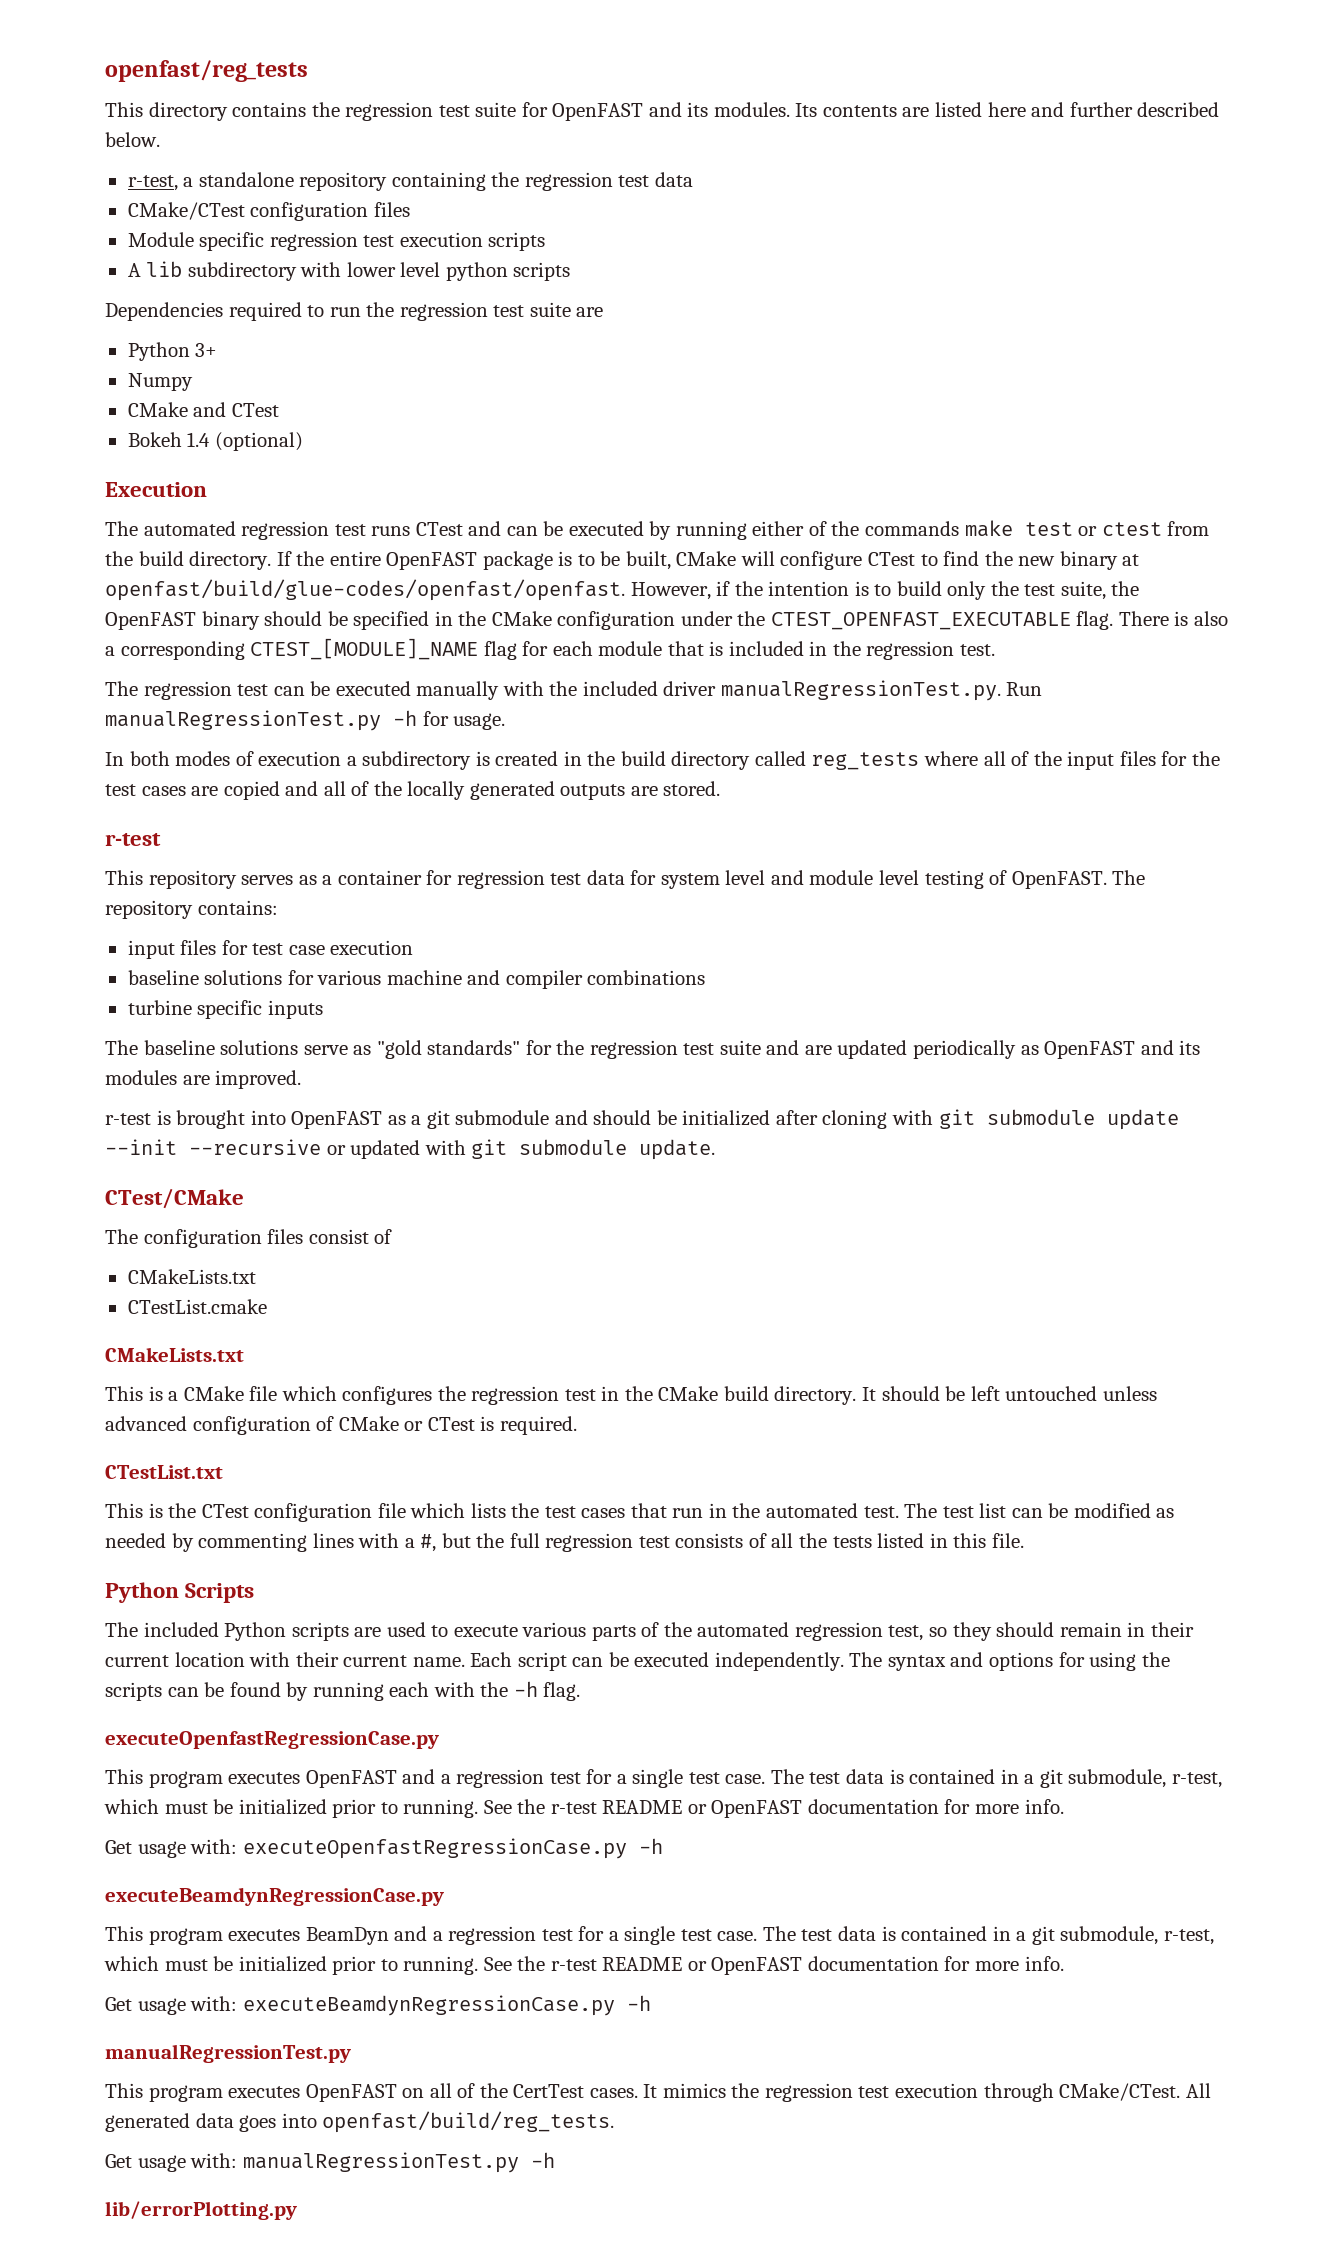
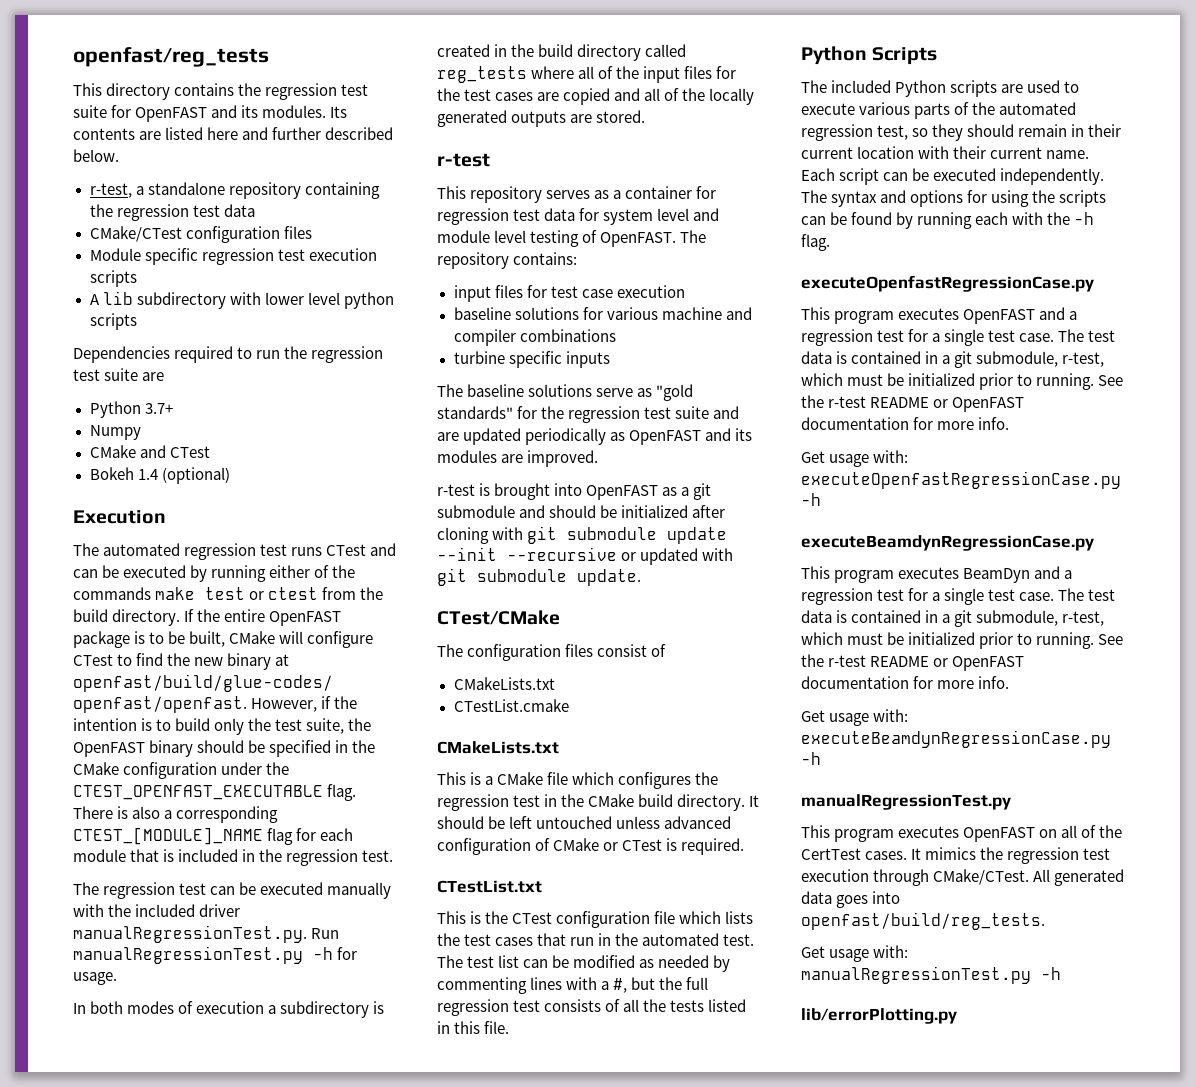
[195,343,218,357] 3+ -> [144,403,173,414] 3.7+

